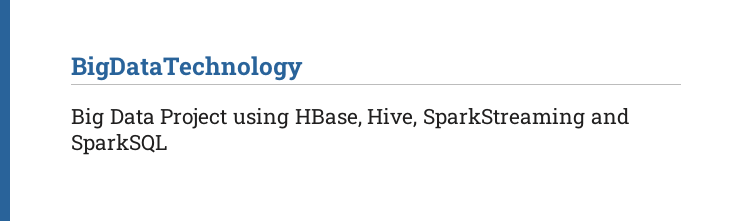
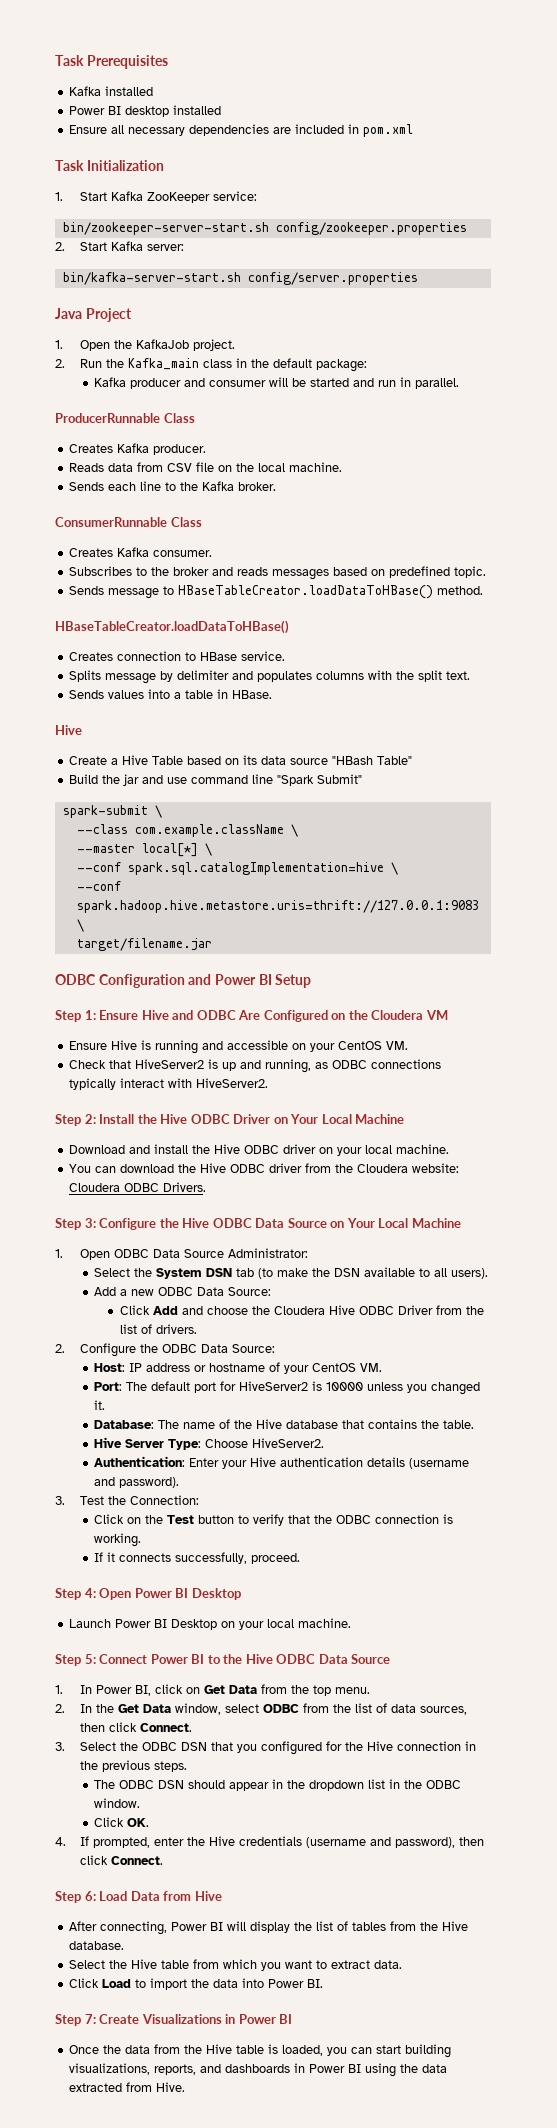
[71,56,303,81] [71,108,629,129] [71,134,167,155] BigDataTechnology // Big Data Project using HBase, Hive, SparkStreaming and SparkSQL -> [55,55,168,69] [69,86,154,96] [69,105,222,117] [69,124,414,137] [55,160,164,171] [55,191,258,203] [62,222,467,235] [55,241,185,251] [62,272,418,285] [55,308,132,322] [55,339,236,351] [55,358,368,372] [94,377,460,389] [55,413,195,423] [69,443,207,455] [69,462,343,472] [69,481,277,491] [55,517,202,527] [69,547,213,557] [69,566,487,580] [69,585,484,599] [55,620,289,634] [69,651,286,661] [69,670,471,684] [69,689,273,699] [55,725,82,735] [69,755,413,765] [69,774,363,786] [62,805,162,818] [76,824,298,837] [76,843,212,857] [76,862,398,875] [76,881,121,891] [76,900,479,913] [76,919,84,932] [76,938,212,951] [55,974,312,988] [55,1010,448,1022] [69,1040,409,1054] [69,1059,442,1073] [69,1078,269,1090] [55,1114,405,1126] [69,1144,450,1156] [69,1163,460,1173] [69,1182,207,1192] [55,1218,461,1230] [55,1248,309,1260] [94,1267,489,1279] [94,1287,272,1296] [119,1305,484,1315] [119,1324,197,1334] [55,1343,276,1357] [94,1362,383,1374] [94,1381,481,1395] [94,1400,106,1410] [94,1419,475,1429] [94,1437,325,1450] [94,1456,470,1469] [94,1477,180,1488] [55,1495,200,1505] [94,1514,454,1526] [94,1533,142,1547] [94,1552,301,1564] [55,1588,241,1600] [69,1618,352,1630] [55,1654,391,1666] [55,1684,371,1696] [55,1703,468,1715] [80,1722,193,1732] [55,1741,477,1755] [80,1760,188,1772] [94,1779,462,1791] [94,1798,141,1808] [94,1817,150,1827] [55,1836,485,1848] [80,1855,164,1865] [55,1891,222,1903] [69,1921,469,1935] [69,1941,125,1950] [69,1959,403,1971] [69,1978,324,1990] [55,2014,293,2026] [69,2044,452,2058] [69,2063,448,2077] [69,2082,186,2092] Task Prerequisites // Kafka installed // Power BI desktop installed // Ensure all necessary dependencies are included in pom.xml // Task Initialization // 1. Start Kafka ZooKeeper service: // bin/zookeeper-server-start.sh config/zookeeper.properties // 2. Start Kafka server: // bin/kafka-server-start.sh config/server.properties // Java Project // 1. Open the KafkaJob project. // 2. Run the Kafka_main class in the default package: // Kafka producer and consumer will be started and run in parallel. // ProducerRunnable Class // Creates Kafka producer. // Reads data from CSV file on the local machine. // Sends each line to the Kafka broker. // ConsumerRunnable Class // Creates Kafka consumer. // Subscribes to the broker and reads messages based on predefined topic. // Sends message to HBaseTableCreator.loadDataToHBase() method. // HBaseTableCreator.loadDataToHBase() // Creates connection to HBase service. // Splits message by delimiter and populates columns with the split text. // Sends values into a table in HBase. // Hive // Create a Hive Table based on its data source "HBash Table" // Build the jar and use command line "Spark Submit" // spark-submit \ // --class com.example.className \ // --master local[*] \ // --conf spark.sql.catalogImplementation=hive \ // --conf spark.hadoop.hive.metastore.uris=thrift://127.0.0.1:9083 \ // target/filename.jar // ODBC Configuration and Power BI Setup // Step 1: Ensure Hive and ODBC Are Configured on the Cloudera VM // Ensure Hive is running and accessible on your CentOS VM. // Check that HiveServer2 is up and running, as ODBC connections typically interact with HiveServer2. // Step 2: Install the Hive ODBC Driver on Your Local Machine // Download and install the Hive ODBC driver on your local machine. // You can download the Hive ODBC driver from the Cloudera website: Cloudera ODBC Drivers. // Step 3: Configure the Hive ODBC Data Source on Your Local Machine // 1. Open ODBC Data Source Administrator: // Select the System DSN tab (to make the DSN available to all users). // Add a new ODBC Data Source: // Click Add and choose the Cloudera Hive ODBC Driver from the list of drivers. // 2. Configure the ODBC Data Source: // Host: IP address or hostname of your CentOS VM. // Port: The default port for HiveServer2 is 10000 unless you changed it. // Database: The name of the Hive database that contains the table. // Hive Server Type: Choose HiveServer2. // Authentication: Enter your Hive authentication details (username and password). // 3. Test the Connection: // Click on the Test button to verify that the ODBC connection is working. // If it connects successfully, proceed. // Step 4: Open Power BI Desktop // Launch Power BI Desktop on your local machine. // Step 5: Connect Power BI to the Hive ODBC Data Source // 1. In Power BI, click on Get Data from the top menu. // 2. In the Get Data window, select ODBC from the list of data sources, then click Connect. // 3. Select the ODBC DSN that you configured for the Hive connection in the previous steps. // The ODBC DSN should appear in the dropdown list in the ODBC window. // Click OK. // 4. If prompted, enter the Hive credentials (username and password), then click Connect. // Step 6: Load Data from Hive // After connecting, Power BI will display the list of tables from the Hive database. // Select the Hive table from which you want to extract data. // Click Load to import the data into Power BI. // Step 7: Create Visualizations in Power BI // Once the data from the Hive table is loaded, you can start building visualizations, reports, and dashboards in Power BI using the data extracted from Hive.

